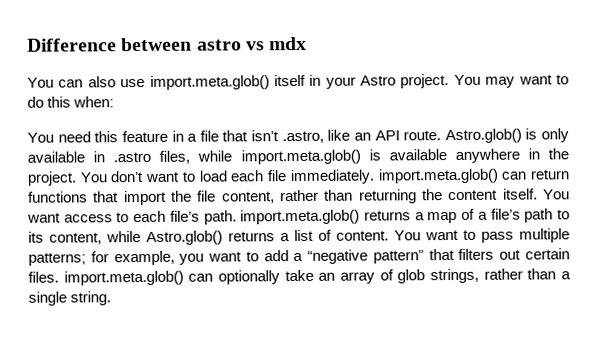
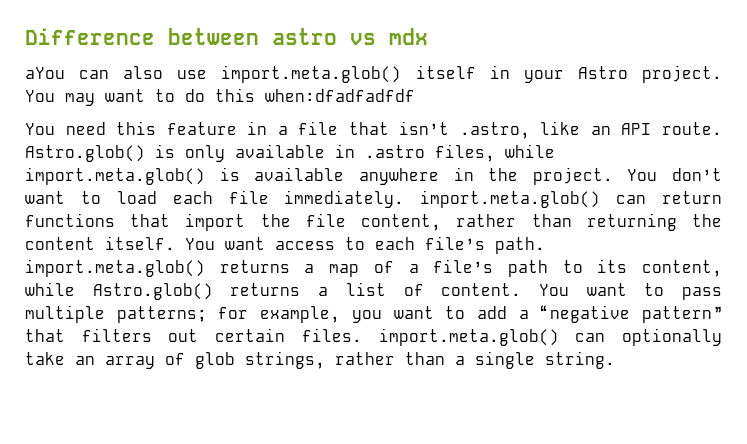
[27,77,54,88] You -> [25,67,65,79] aYou
[73,96,115,108] when: -> [265,89,415,102] when:dfadfadfdf

